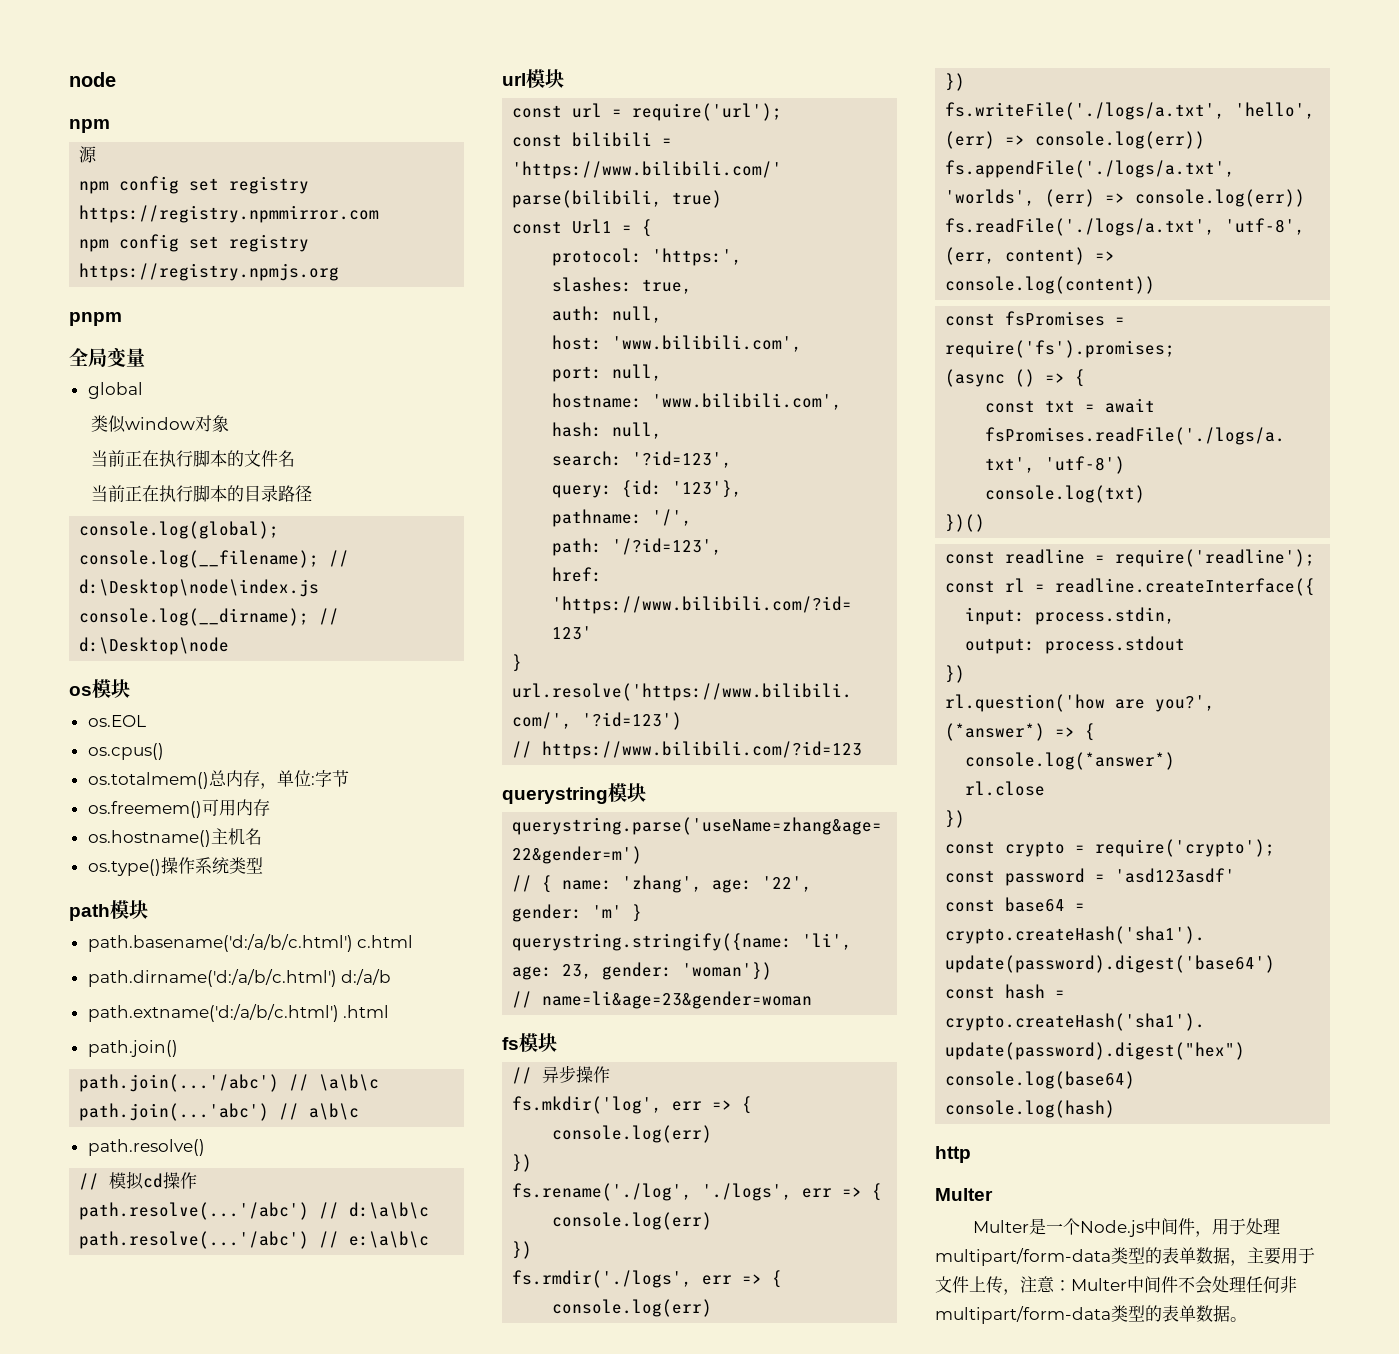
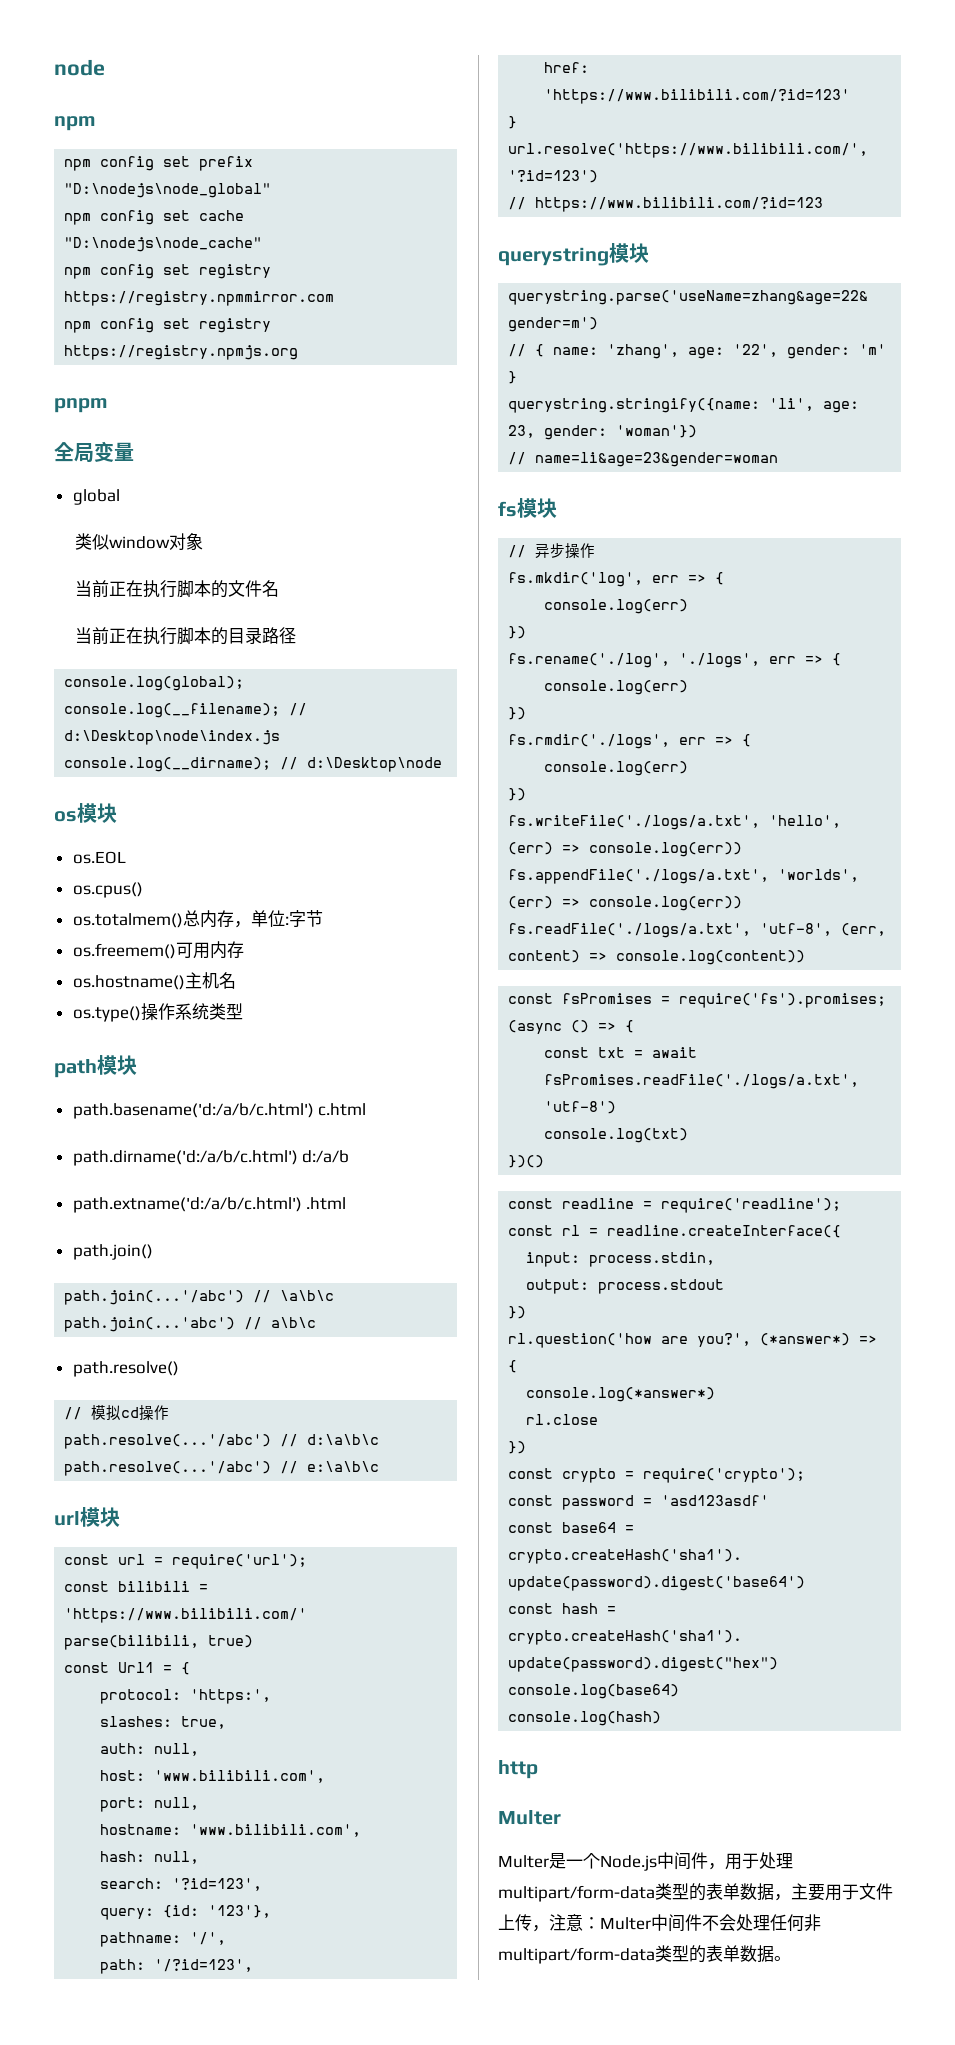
[79,146,98,163] 源 -> [64,156,254,171] [64,183,272,198] [64,210,245,225] [64,237,263,252] npm config set prefix "D:\nodejs\node_global" // npm config set cache "D:\nodejs\node_cache"

